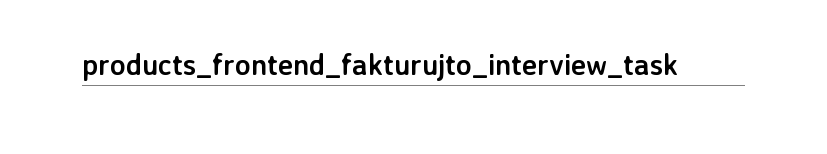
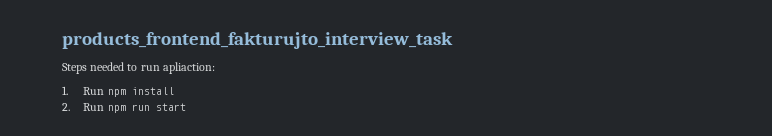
(678, 67) none -> [62,62,215,74] [62,86,174,97] [62,103,186,113] // Steps needed to run apliaction: // 1. Run npm install // 2. Run npm run start

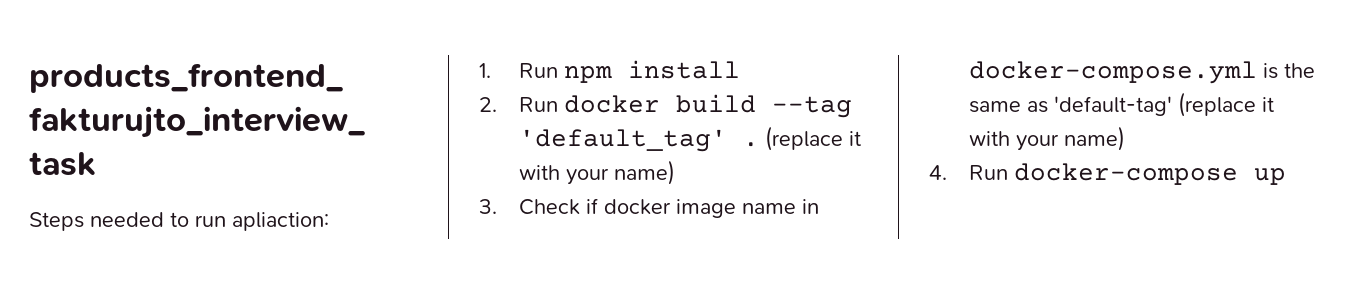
[107,103,186,113] npm run start -> [563,94,852,118] [518,126,861,152] [518,160,675,185] [479,198,819,218] [968,61,1315,84] [968,92,1274,117] [968,126,1125,151] [929,163,1286,185] docker build --tag 'default_tag' . (replace it with your name) // 3. Check if docker image name in docker-compose.yml is the same as 'default-tag' (replace it with your name) // 4. Run docker-compose up

